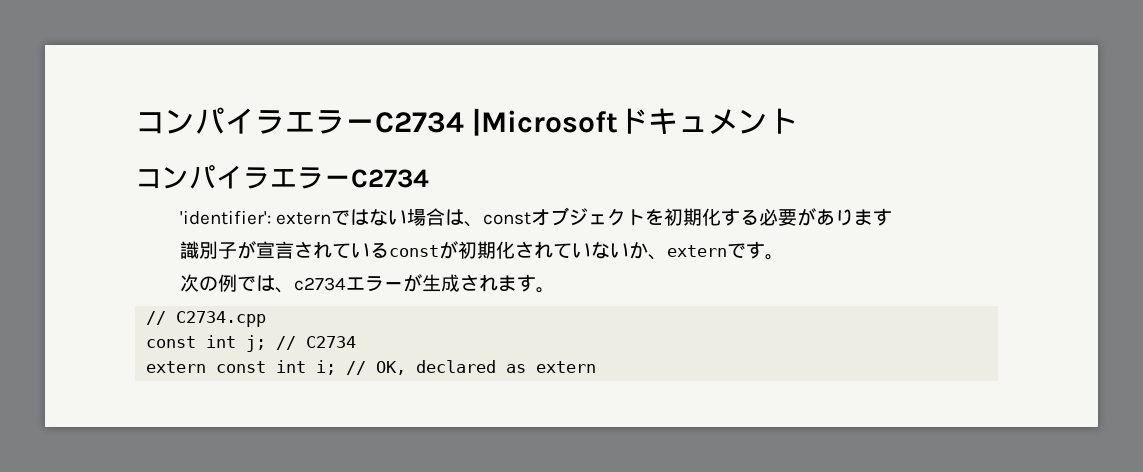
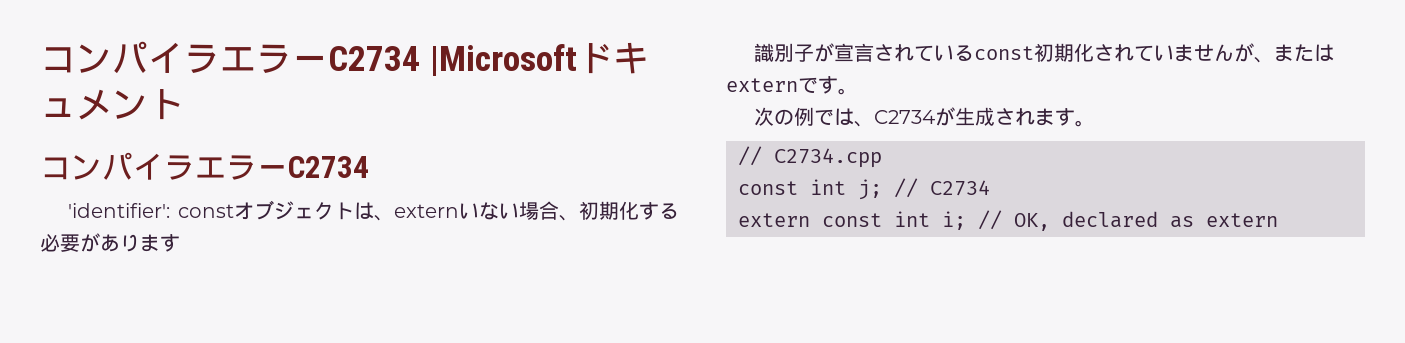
[276,207,665,227] externではない場合は、constオブジェクトを -> [178,200,579,221] constオブジェクトは、externいない場合、
[438,241,458,259] が -> (1035, 53) none
[590,242,667,260] ないか、 -> [1174,43,1335,63] ませんが、または
[293,276,403,292] c2734エラー -> [874,110,936,124] C2734

